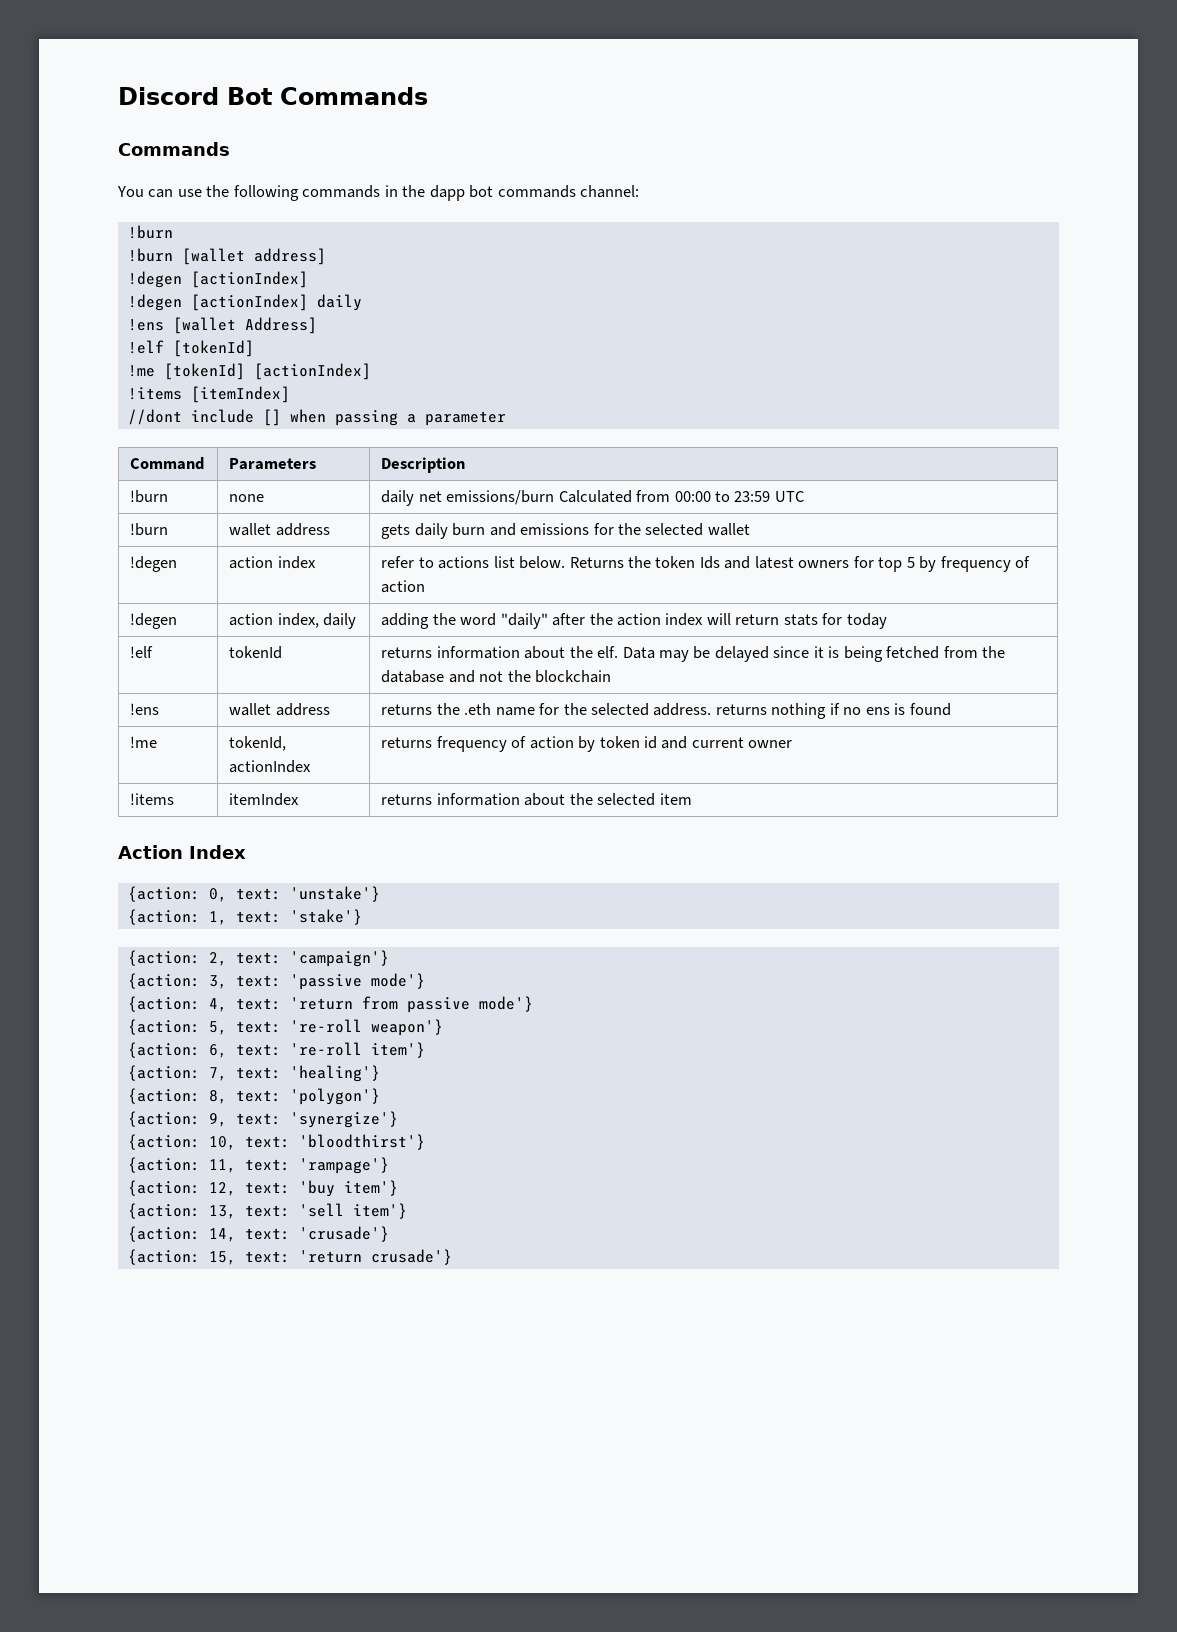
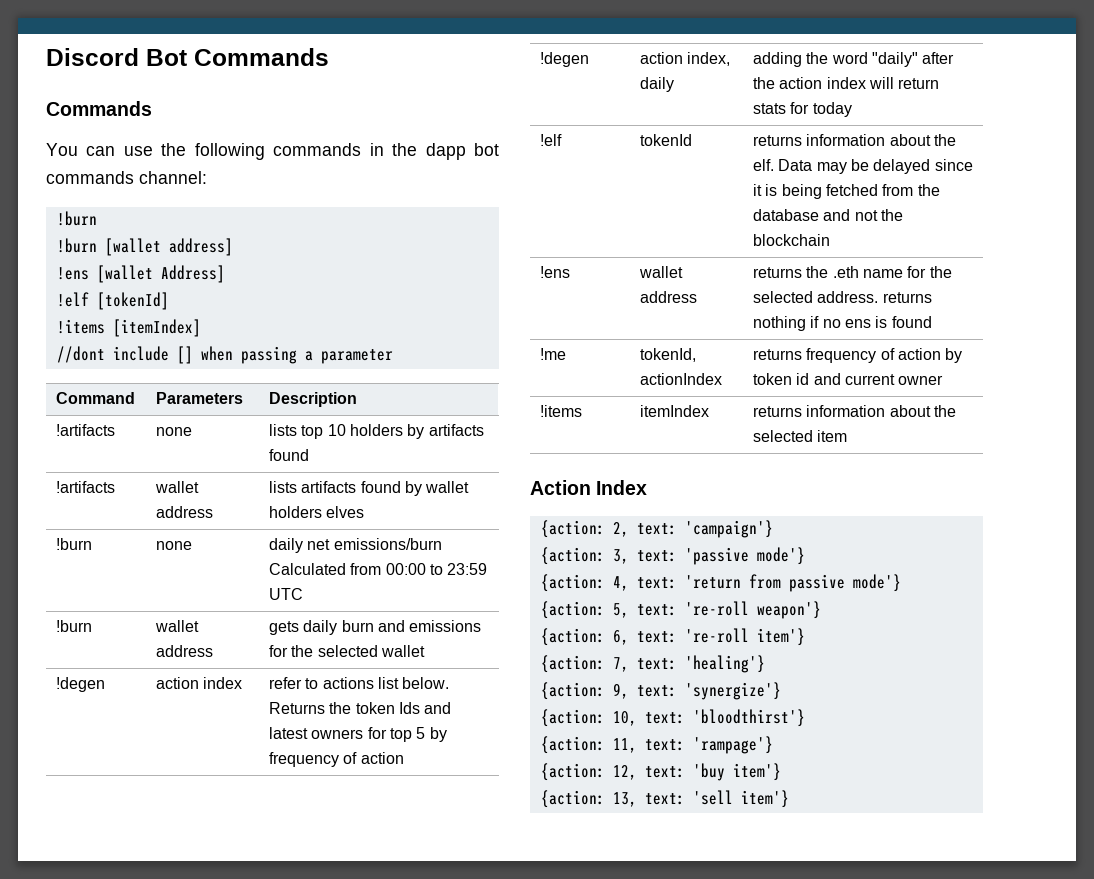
[127,271,308,288] [127,294,362,311] // !degen [actionIndex] // !degen [actionIndex] daily -> (233, 247) none
[127,363,371,380] // !me [tokenId] [actionIndex] -> (169, 301) none
(466, 465) none -> [56,424,116,436] [156,427,193,436] [269,424,484,439] [269,449,310,461] [56,481,116,493] [155,481,200,493] [156,506,214,518] [269,481,470,496] [269,506,365,518] // !artifacts | none | lists top 10 holders by artifacts found // !artifacts | wallet address | lists artifacts found by wallet holders elves
[127,886,380,902] [127,909,362,925] // {action: 0, text: 'unstake'} // {action: 1, text: 'stake'} -> (648, 487) none
[127,1088,380,1105] // {action: 8, text: 'polygon'} -> (765, 664) none
[127,1226,389,1242] [127,1249,452,1265] // {action: 14, text: 'crusade'} // {action: 15, text: 'return crusade'} -> (789, 799) none

